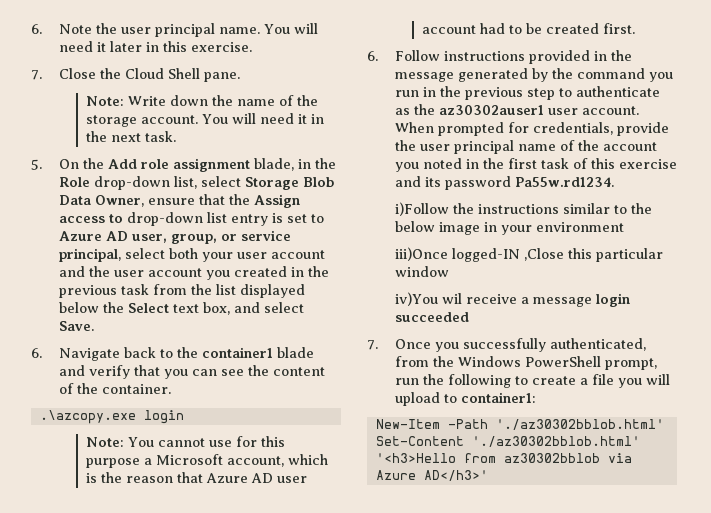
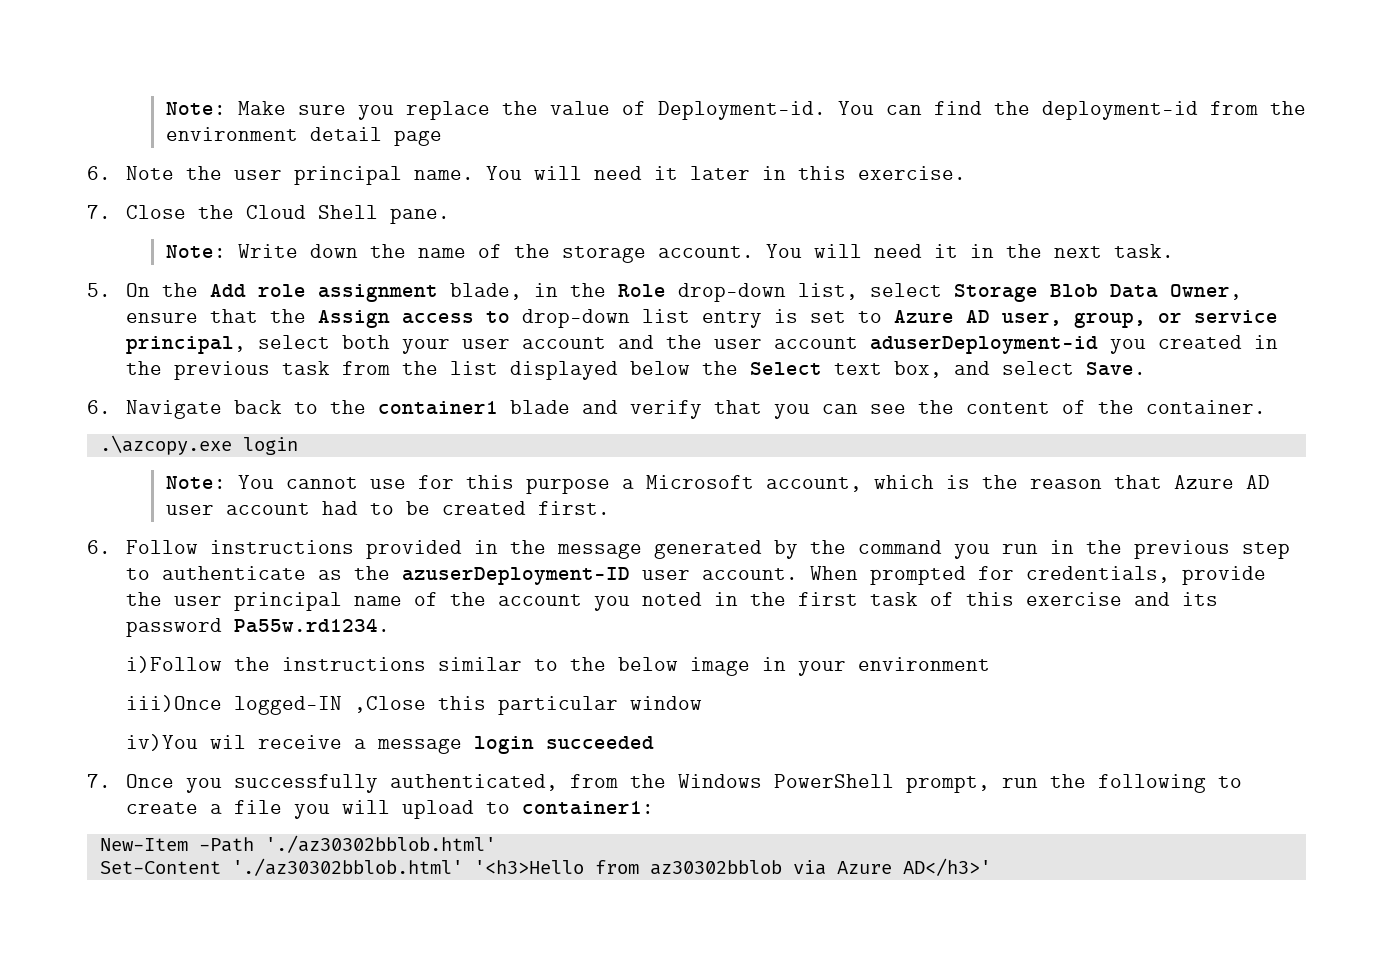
(31, 29) none -> [165,101,1306,120] [165,127,442,146] Note: Make sure you replace the value of Deployment-id. You can find the deployment-id from the environment detail page //
(202, 272) none -> [870,336,1099,354] aduserDeployment-id
[438,105,544,115] az30302auser1 -> [402,567,631,585] azuserDeployment-ID

